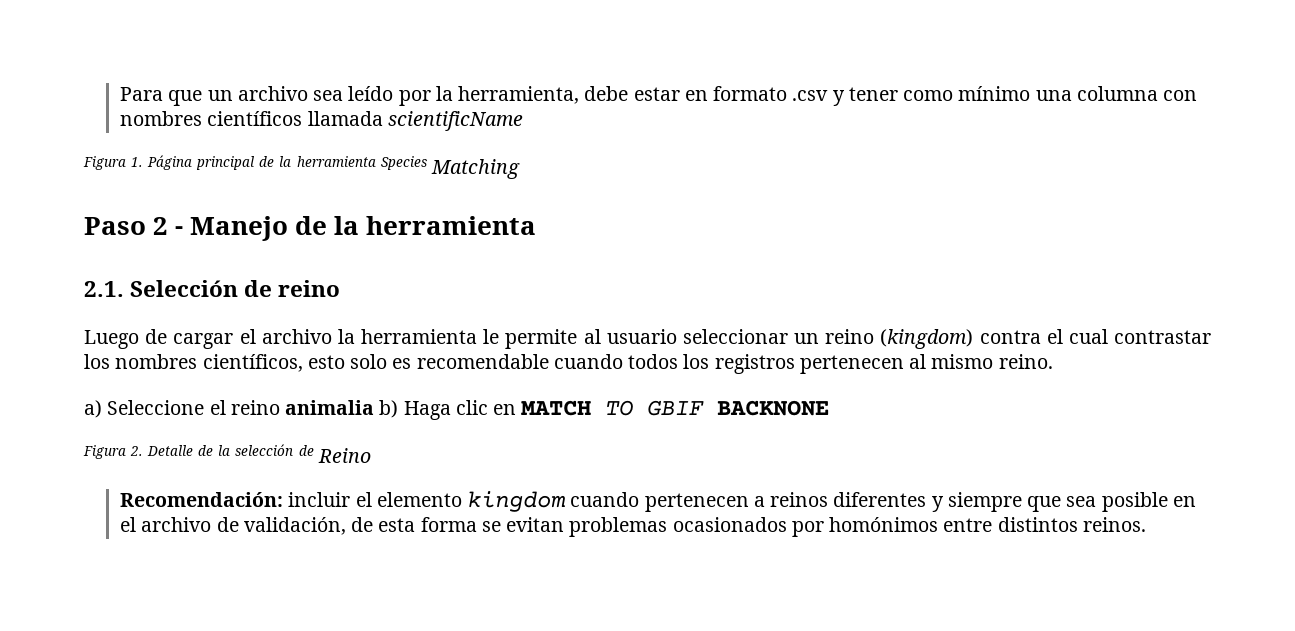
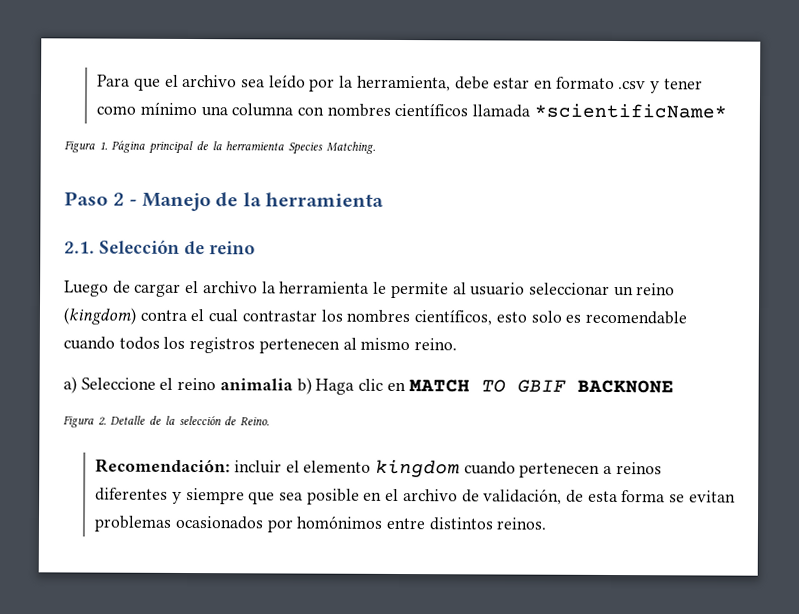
[207,90,233,101] un -> [164,74,179,87] el
[387,111,523,131] scientificName -> [533,103,727,119] *scientificName*
[431,159,521,179] Matching -> [325,141,376,154] Matching.
[317,448,371,463] Reino -> [240,416,271,426] Reino.

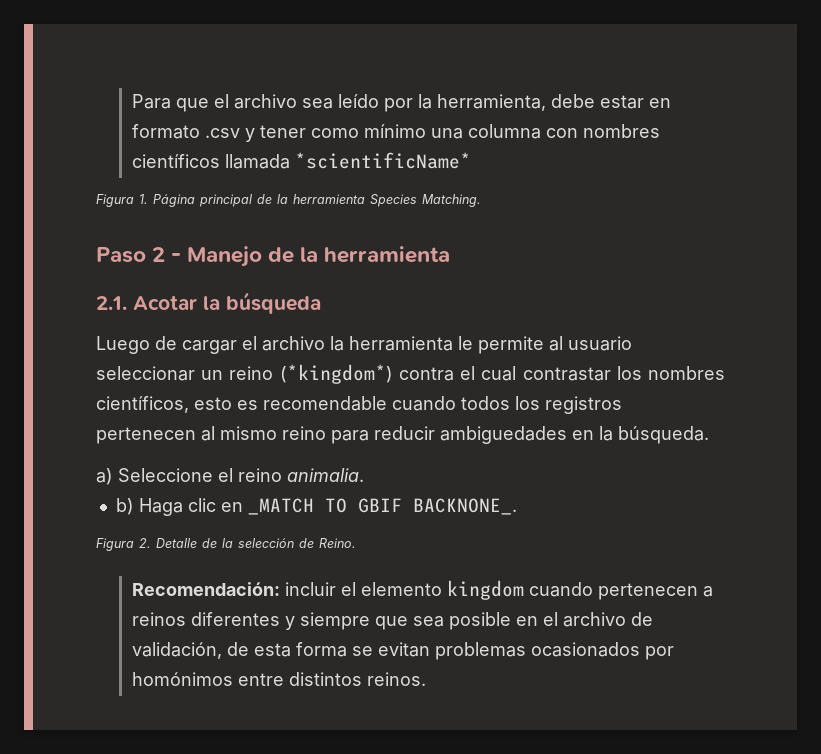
[99,239,256,256] Selección de reino -> [133,292,321,314] Acotar la búsqueda
[63,307,136,325] (kingdom) -> [279,364,393,384] (*kingdom*)
[530,310,562,323] solo -> (232, 403) none
[414,338,458,351] reino. -> [282,426,709,444] reino para reducir ambiguedades en la búsqueda.
[219,378,293,391] animalia -> [287,468,364,482] animalia. //
[408,379,470,393] MATCH -> [247,498,314,515] _MATCH
[576,379,674,394] BACKNONE -> [412,498,517,515] BACKNONE_.

